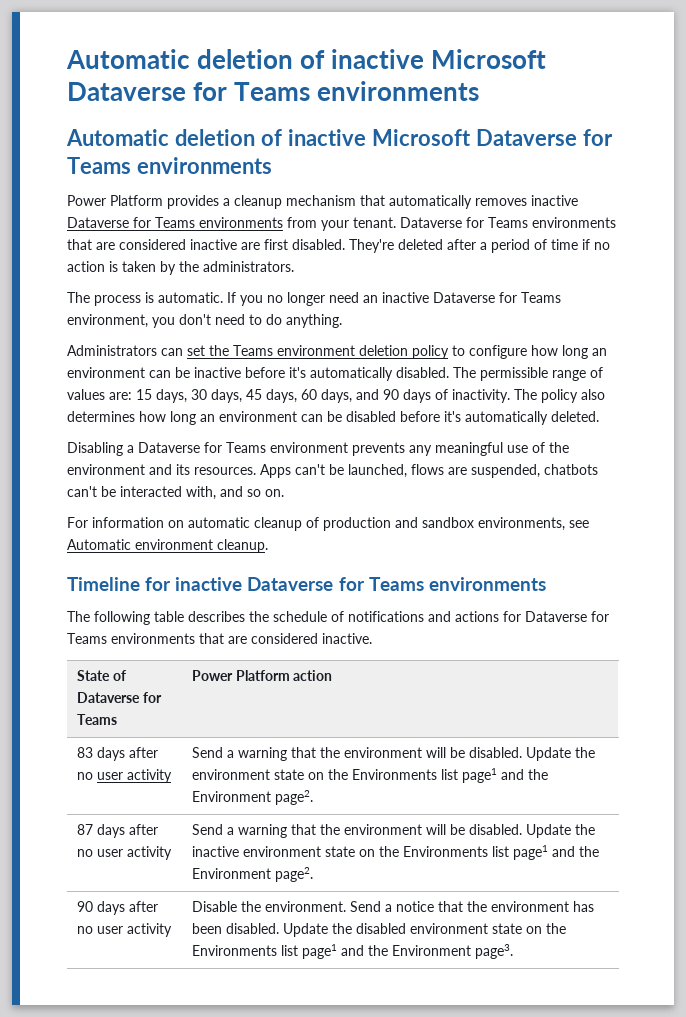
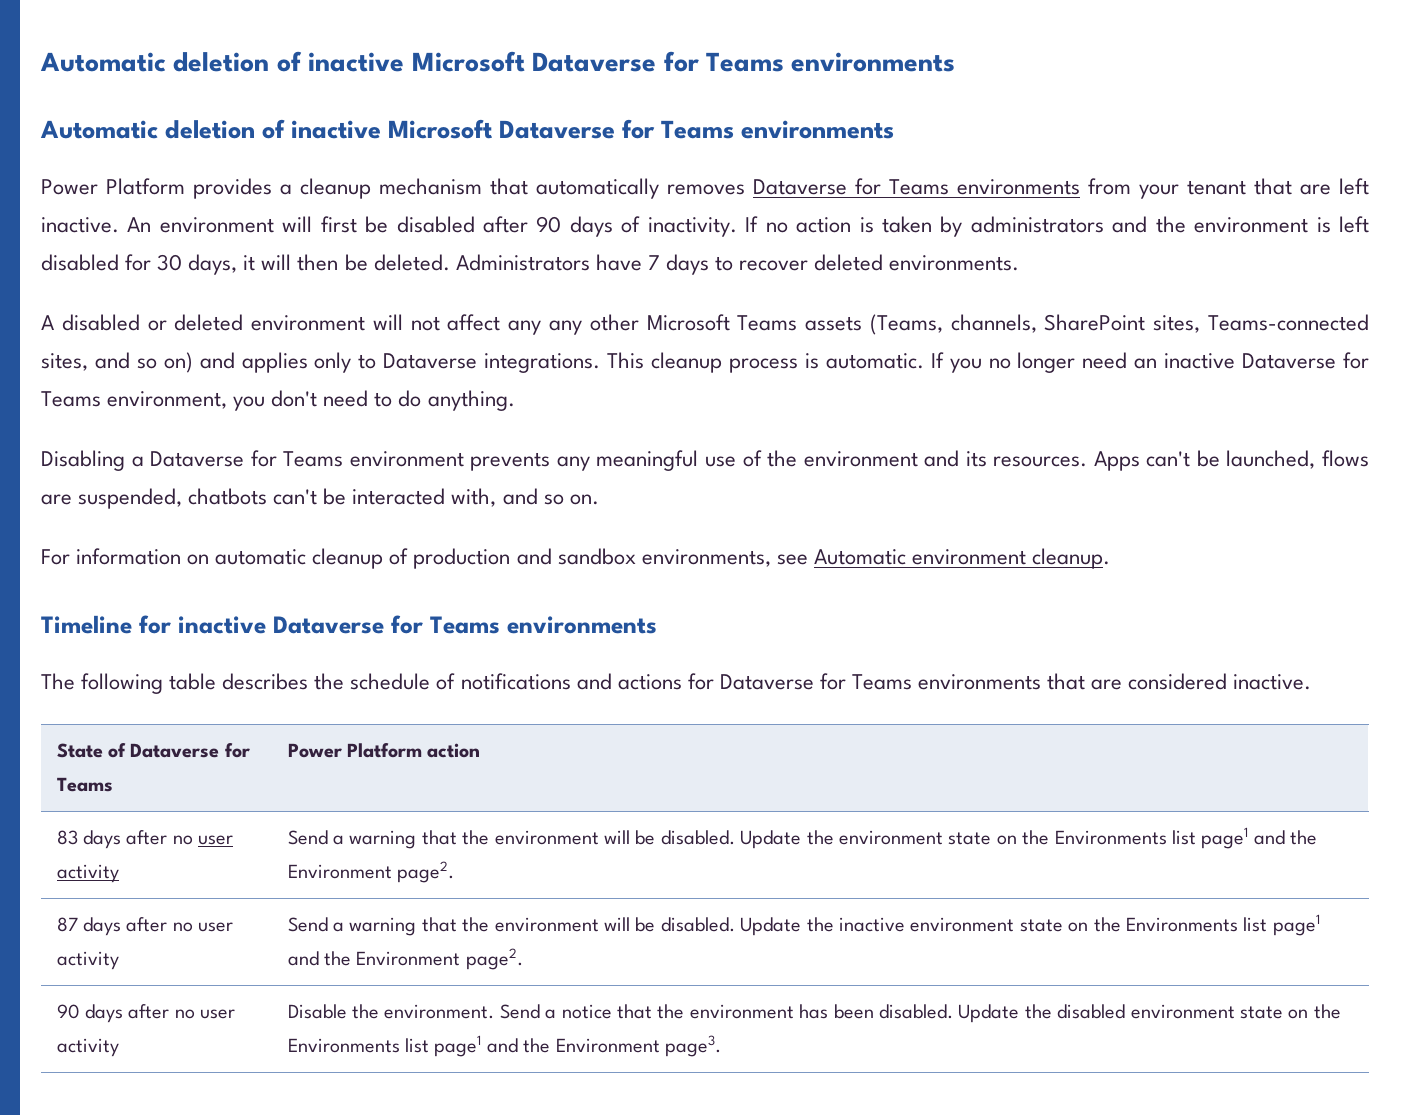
[531,195,578,206] inactive -> (745, 189) none
[353,217,616,228] [67,239,590,253] tenant. Dataverse for Teams environments that are considered inactive are first disabled. They're deleted after a period of time if -> [1187,178,1369,195] [41,216,759,237] tenant that are left inactive. An environment will first be disabled after 90 days of inactivity. If
[179,261,294,272] [67,292,90,303] the administrators. // The -> [970,216,1370,233] [41,254,1020,275] [41,314,1369,335] [41,352,723,373] administrators and the environment is left disabled for 30 days, it will then be deleted. Administrators have 7 days to recover deleted environments. // A disabled or deleted environment will not affect any any other Microsoft Teams assets (Teams, channels, SharePoint sites, Teams-connected sites, and so on) and applies only to Dataverse integrations. This cleanup
[67,345,607,359] [67,367,603,381] [67,389,605,403] [67,411,599,425] // Administrators can set the Teams environment deletion policy to configure how long an environment can be inactive before it's automatically disabled. The permissible range of values are: 15 days, 30 days, 45 days, 60 days, and 90 days of inactivity. The policy also determines how long an environment can be disabled before it's automatically deleted. -> (515, 400) none

